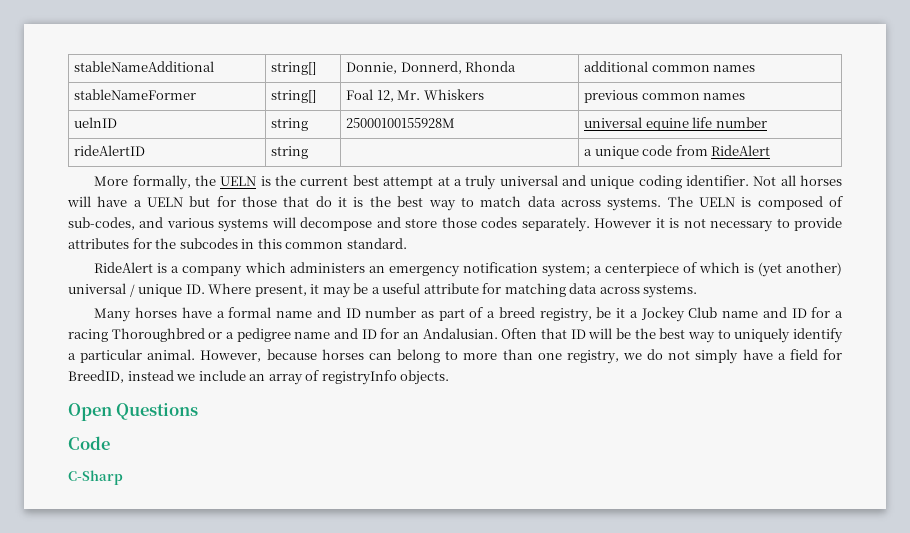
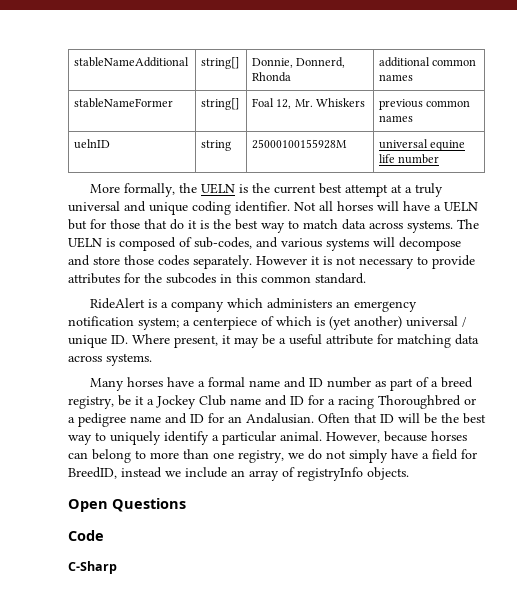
[74,145,146,156] [271,146,309,159] [584,145,771,159] // rideAlertID | string | | a unique code from RideAlert -> (440, 159) none

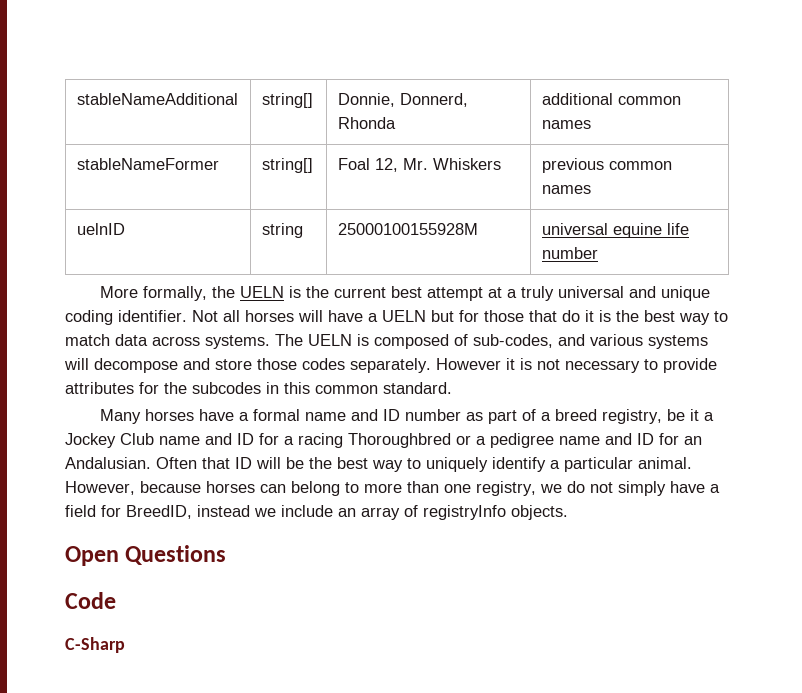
[90,298,418,312] [68,316,467,330] [68,334,479,348] [68,353,152,366] // RideAlert is a company which administers an emergency notification system; a centerpiece of which is (yet another) universal / unique ID. Where present, it may be a useful attribute for matching data across systems. -> (452, 388) none

